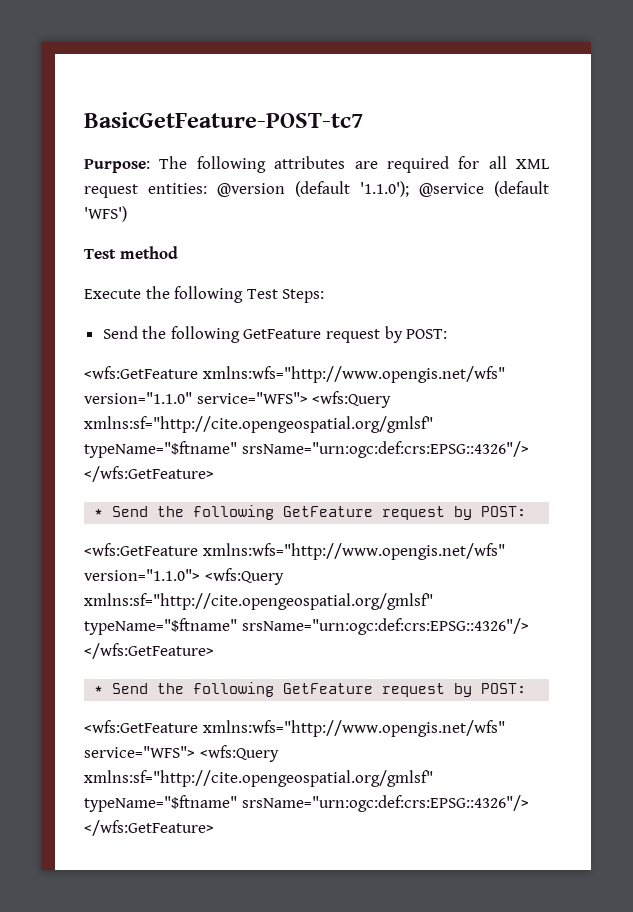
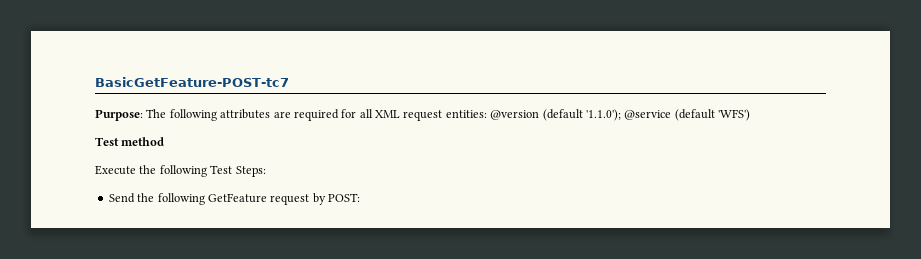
[84,366,505,383] [84,391,392,408] [84,416,433,433] [84,441,529,458] [84,466,214,482] [94,505,527,520] [84,543,505,560] [84,568,284,585] [84,593,433,610] [84,618,529,635] [84,643,214,659] [94,682,527,697] [84,720,505,737] [84,745,279,762] [84,770,433,787] [84,795,529,812] [84,820,214,836] // <wfs:GetFeature xmlns:wfs="http://www.opengis.net/wfs" version="1.1.0" service="WFS"> <wfs:Query xmlns:sf="http://cite.opengeospatial.org/gmlsf" typeName="$ftname" srsName="urn:ogc:def:crs:EPSG::4326"/> </wfs:GetFeature> // * Send the following GetFeature request by POST: // <wfs:GetFeature xmlns:wfs="http://www.opengis.net/wfs" version="1.1.0"> <wfs:Query xmlns:sf="http://cite.opengeospatial.org/gmlsf" typeName="$ftname" srsName="urn:ogc:def:crs:EPSG::4326"/> </wfs:GetFeature> // * Send the following GetFeature request by POST: // <wfs:GetFeature xmlns:wfs="http://www.opengis.net/wfs" service="WFS"> <wfs:Query xmlns:sf="http://cite.opengeospatial.org/gmlsf" typeName="$ftname" srsName="urn:ogc:def:crs:EPSG::4326"/> </wfs:GetFeature> -> (360, 197) none

